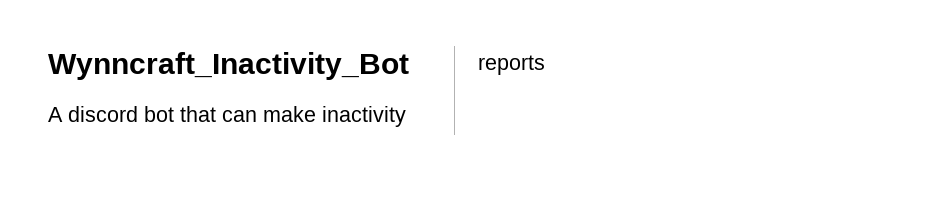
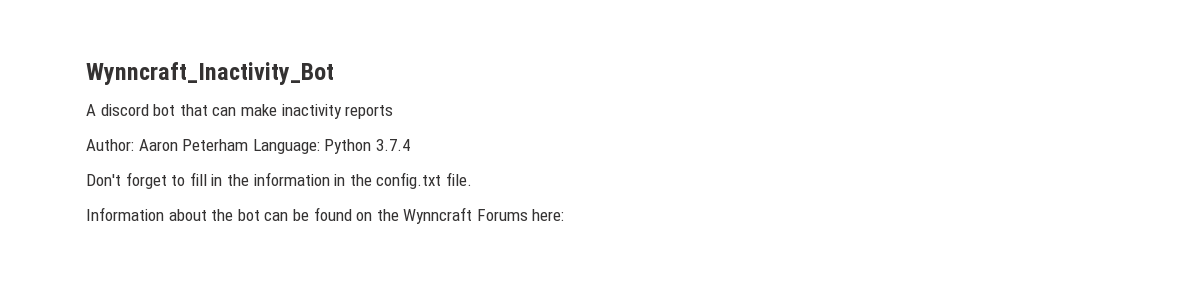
(545, 65) none -> [86,139,410,154] [86,172,472,189] [86,207,565,224] // Author: Aaron Peterham Language: Python 3.7.4 // Don't forget to fill in the information in the config.txt file. // Information about the bot can be found on the Wynncraft Forums here:

